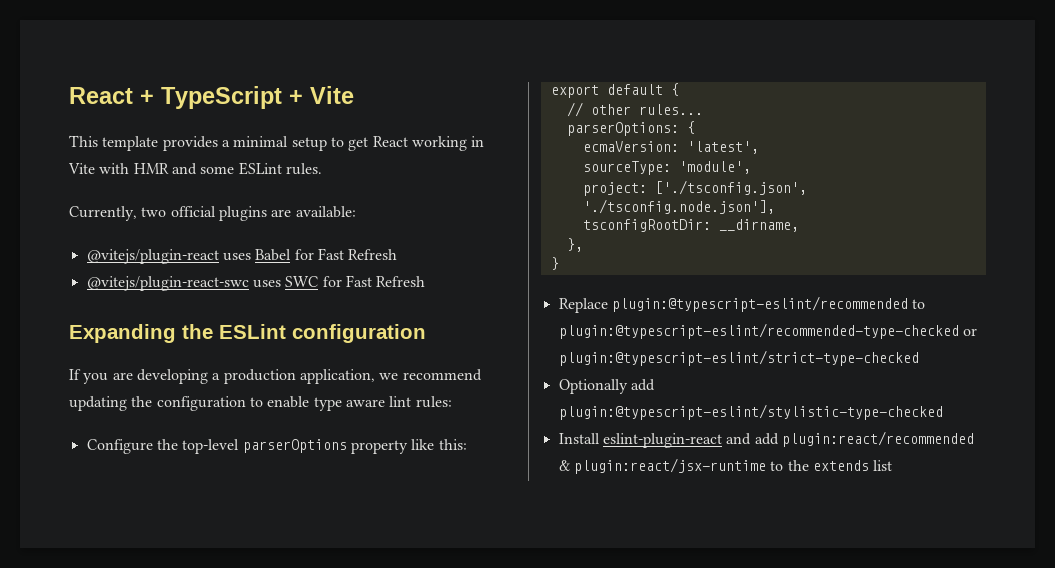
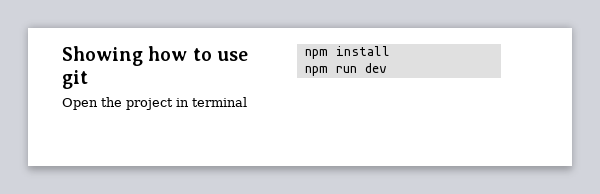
[69,86,354,109] [69,135,485,151] [68,162,322,175] [69,206,356,221] [86,248,398,264] [86,275,426,291] [69,324,426,343] [69,369,482,384] [69,396,452,411] [86,439,467,454] [550,83,679,98] [566,102,703,117] [566,121,695,136] [582,141,759,154] [582,161,751,175] [582,180,807,196] [582,199,775,214] [582,219,799,232] [566,238,583,252] [550,257,559,270] [558,296,926,313] [558,323,977,339] [558,350,919,366] [558,379,655,394] [558,404,943,420] [558,431,974,448] [558,458,893,474] React + TypeScript + Vite // This template provides a minimal setup to get React working in Vite with HMR and some ESLint rules. // Currently, two official plugins are available: // @vitejs/plugin-react uses Babel for Fast Refresh // @vitejs/plugin-react-swc uses SWC for Fast Refresh // Expanding the ESLint configuration // If you are developing a production application, we recommend updating the configuration to enable type aware lint rules: // Configure the top-level parserOptions property like this: // export default { // // other rules... // parserOptions: { // ecmaVersion: 'latest', // sourceType: 'module', // project: ['./tsconfig.json', './tsconfig.node.json'], // tsconfigRootDir: __dirname, // }, // } // Replace plugin:@typescript-eslint/recommended to plugin:@typescript-eslint/recommended-type-checked or plugin:@typescript-eslint/strict-type-checked // Optionally add plugin:@typescript-eslint/stylistic-type-checked // Install eslint-plugin-react and add plugin:react/recommended & plugin:react/jsx-runtime to the extends list -> [62,46,248,66] [62,70,88,89] [62,97,247,110] [304,46,390,59] [304,63,387,76] Showing how to use git // Open the project in terminal // npm install // npm run dev

